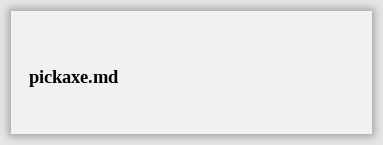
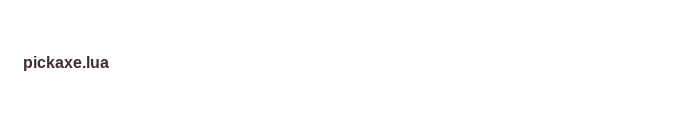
[29,70,119,87] pickaxe.md -> [23,56,109,71] pickaxe.lua

